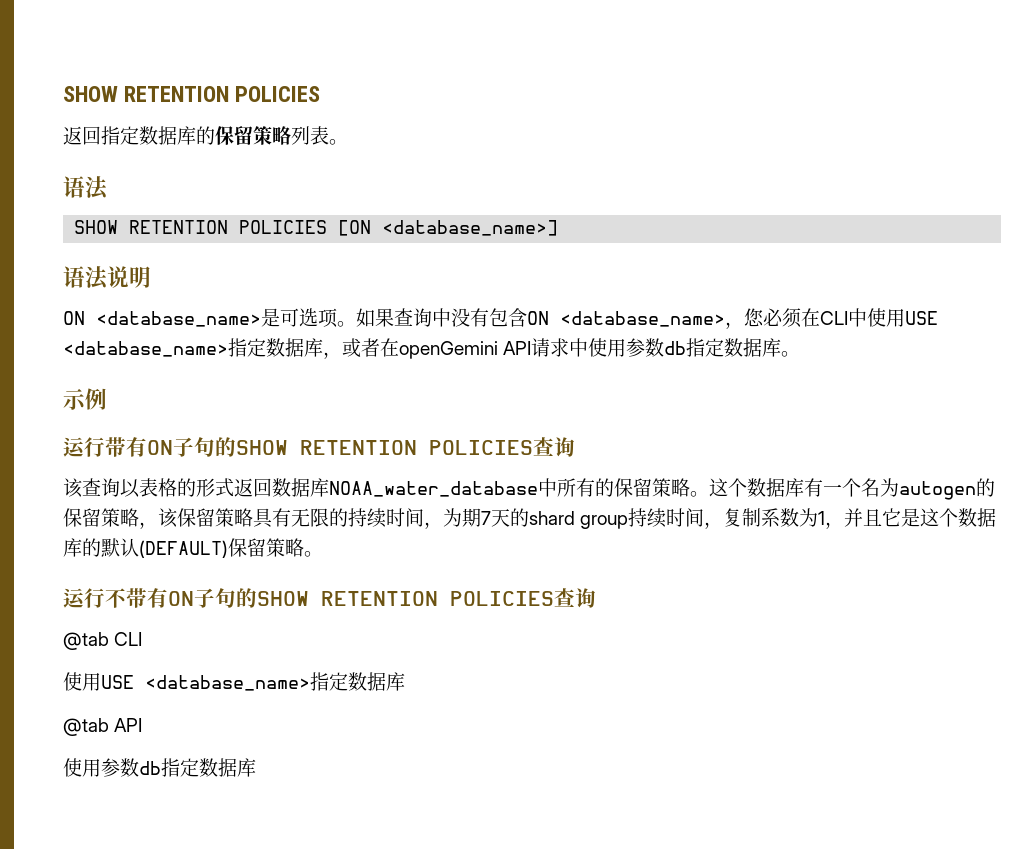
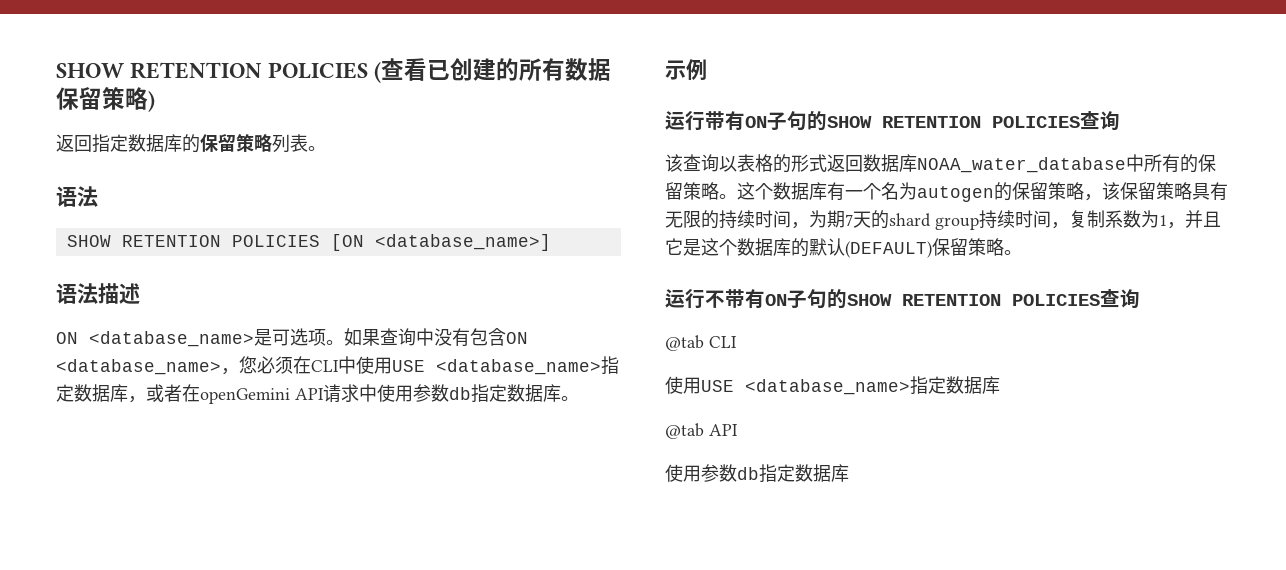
[63,86,321,102] SHOW RETENTION POLICIES -> [56,58,612,83] [56,87,155,112] SHOW RETENTION POLICIES (查看已创建的所有数据保留策略)
[107,266,151,288] 说明 -> [98,283,140,304] 描述

